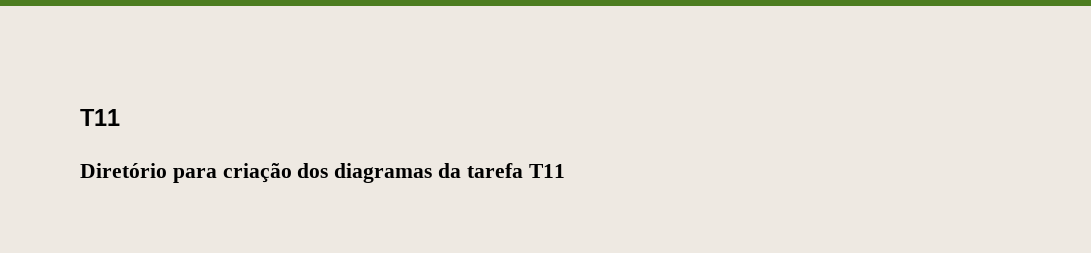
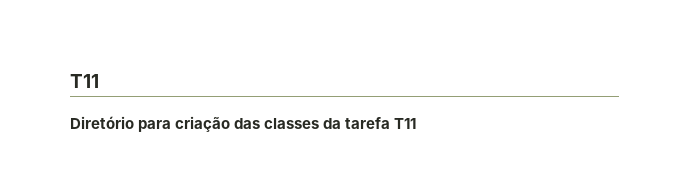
[297,163,433,183] dos diagramas -> [234,118,320,129] das classes

